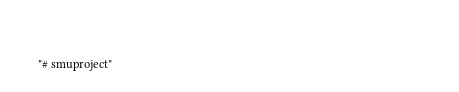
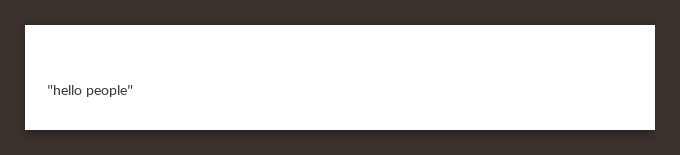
[38,60,113,71] "# smuproject" -> [47,85,133,97] "hello people"

